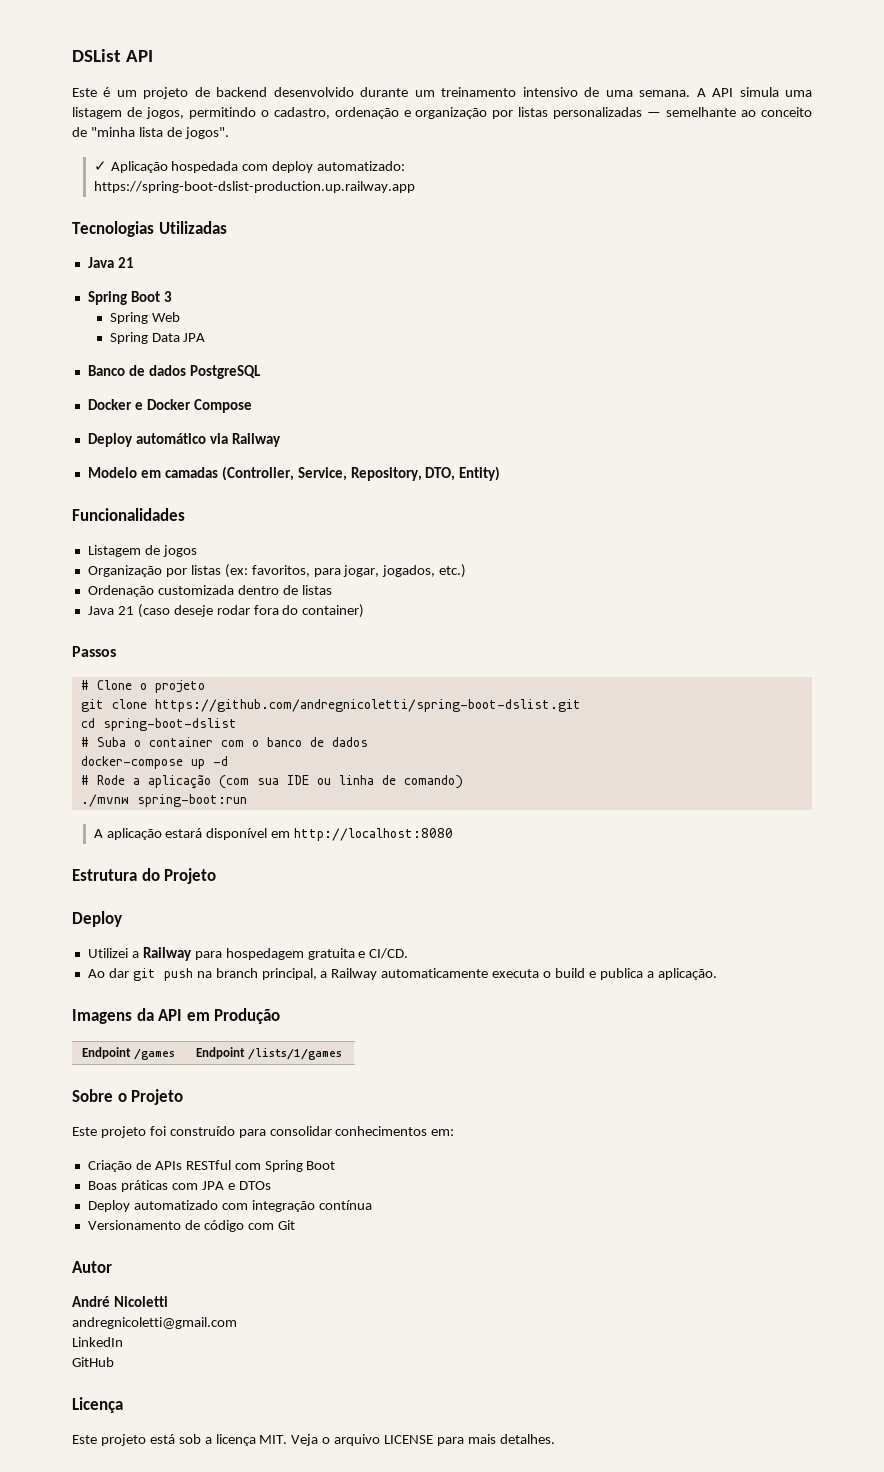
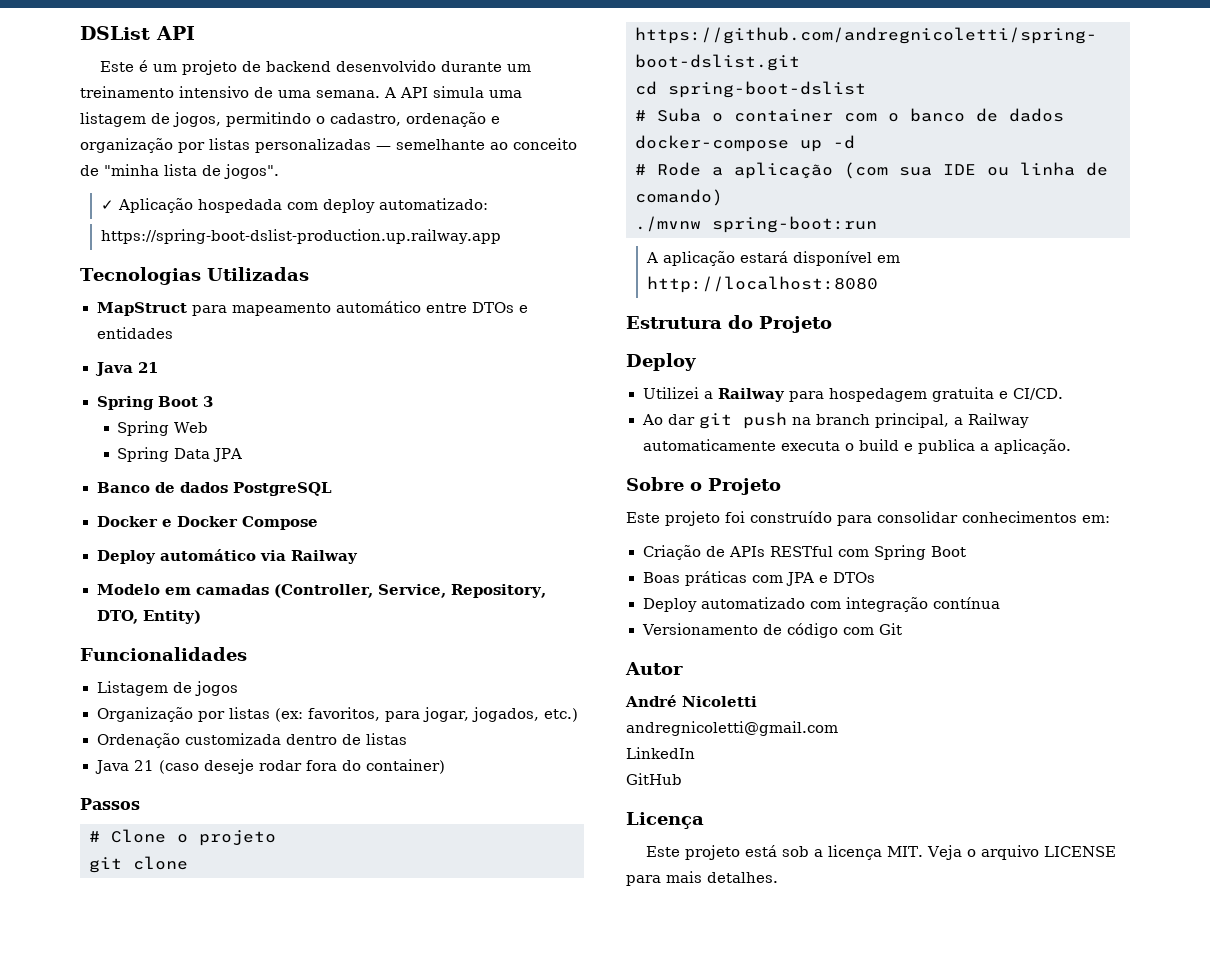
(227, 227) none -> [96,301,528,316] [96,327,173,339] // MapStruct para mapeamento automático entre DTOs e entidades
[72,1008,281,1024] [81,1047,176,1060] [195,1047,343,1060] // Imagens da API em Produção // Endpoint /games | Endpoint /lists/1/games -> (1071, 446) none

